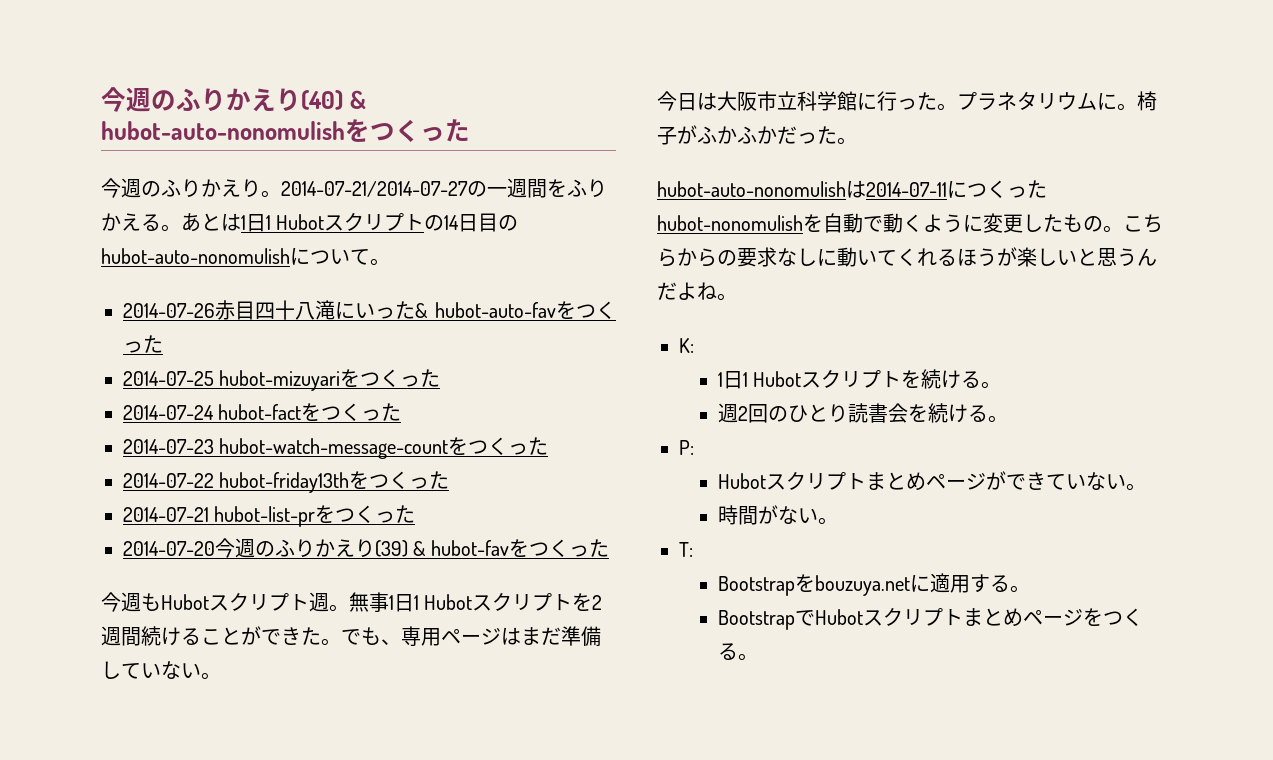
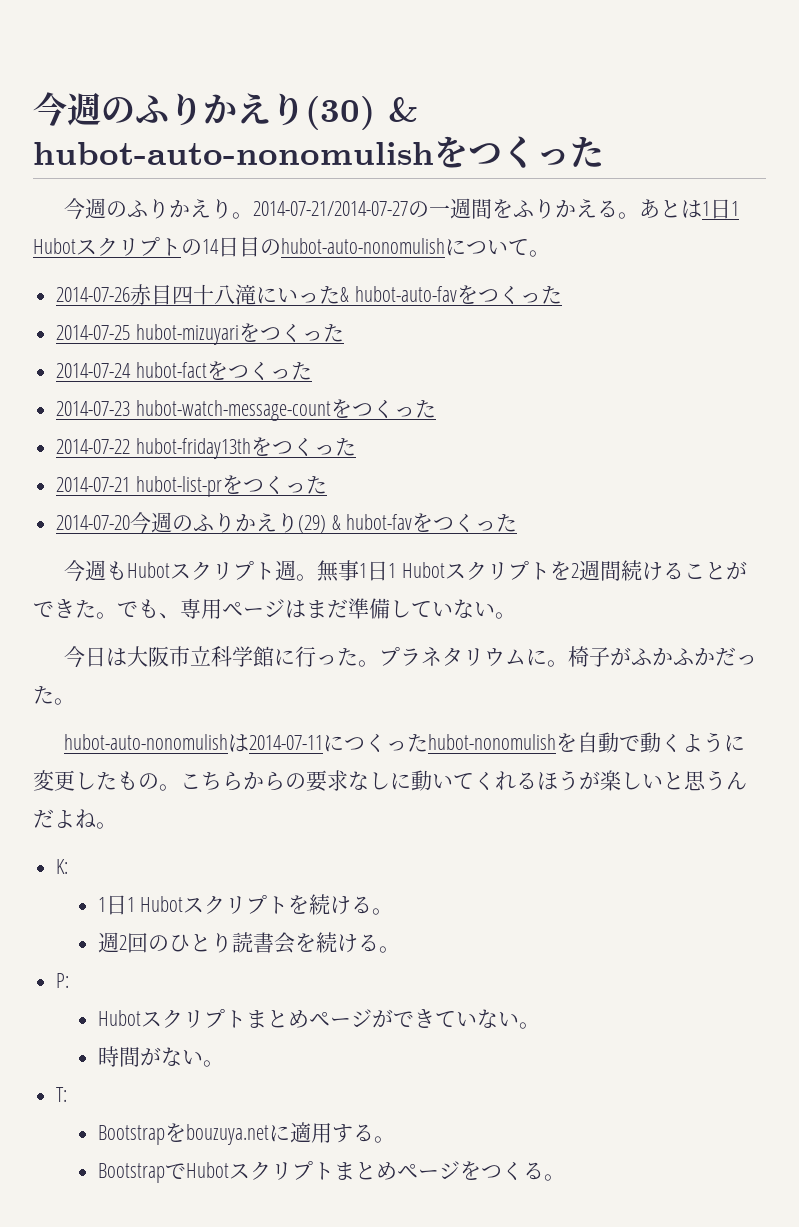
[101,87,343,112] 今週のふりかえり(40) -> [33,92,375,130] 今週のふりかえり(30)
[374,540,408,557] (39) -> [298,515,327,533] (29)

